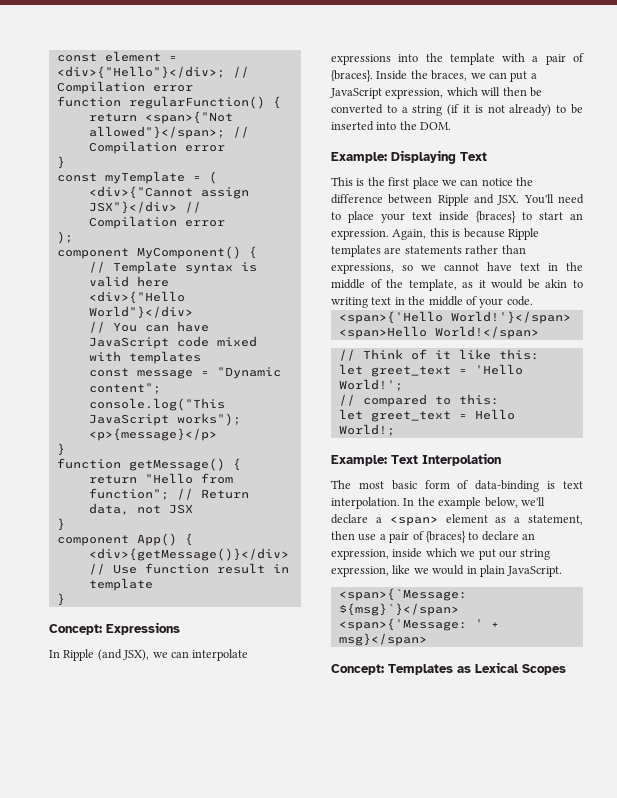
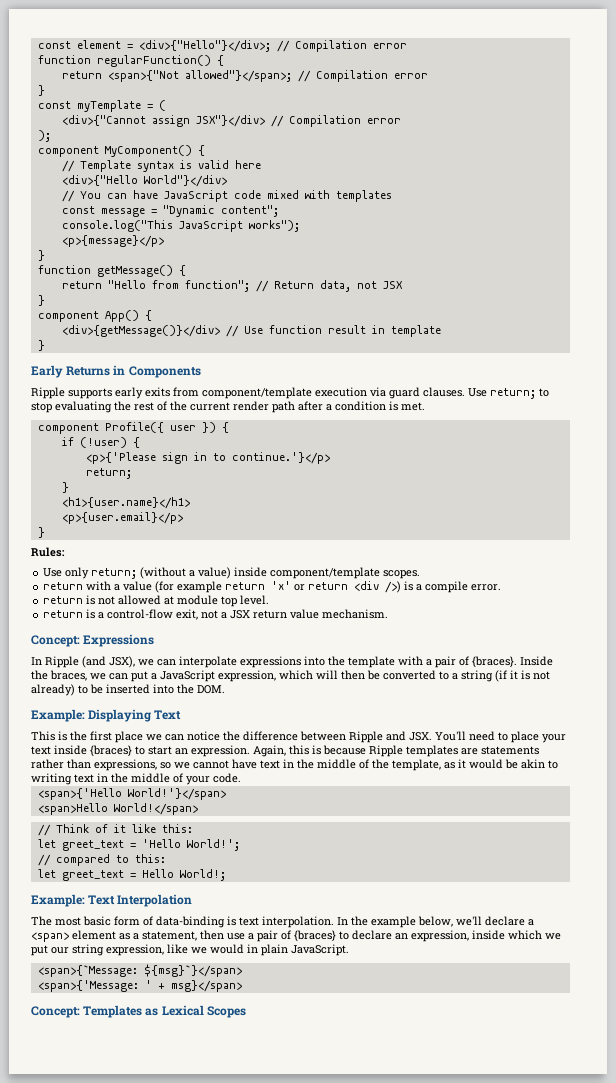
(65, 599) none -> [31,365,201,378] [31,387,549,399] [31,401,425,413] [37,422,229,434] [61,437,140,448] [85,452,330,464] [85,468,132,479] [61,482,69,493] [61,497,190,509] [61,512,183,524] [37,527,45,538] [31,547,65,557] [43,567,421,579] [43,581,502,593] [43,595,270,607] [43,609,389,620] // Early Returns in Components // Ripple supports early exits from component/template execution via guard clauses. Use return; to stop evaluating the rest of the current render path after a condition is met. // component Profile({ user }) { // if (!user) { // <p>{'Please sign in to continue.'}</p> // return; // } // <h1>{user.name}</h1> // <p>{user.email}</p> // } // Rules: // Use only return; (without a value) inside component/template scopes. // return with a value (for example return 'x' or return <div />) is a compile error. // return is not allowed at module top level. // return is a control-flow exit, not a JSX return value mechanism.

